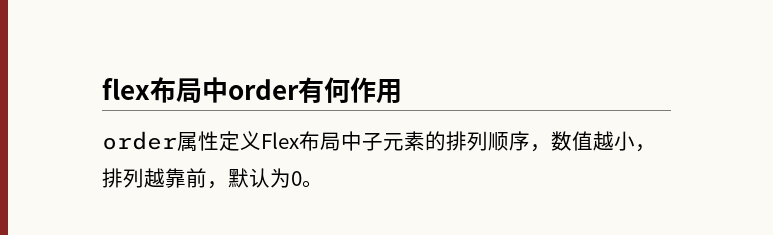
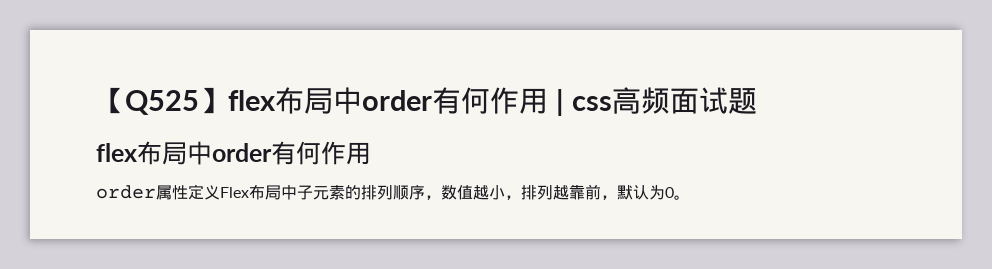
(102, 89) none -> [96,87,757,116] 【Q525】flex布局中order有何作用 | css高频面试题 //

